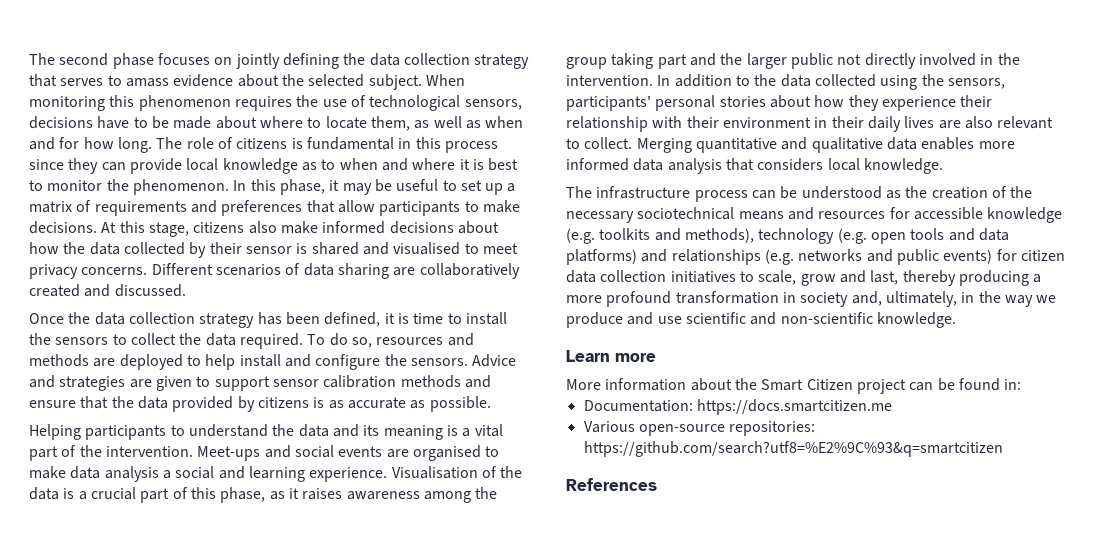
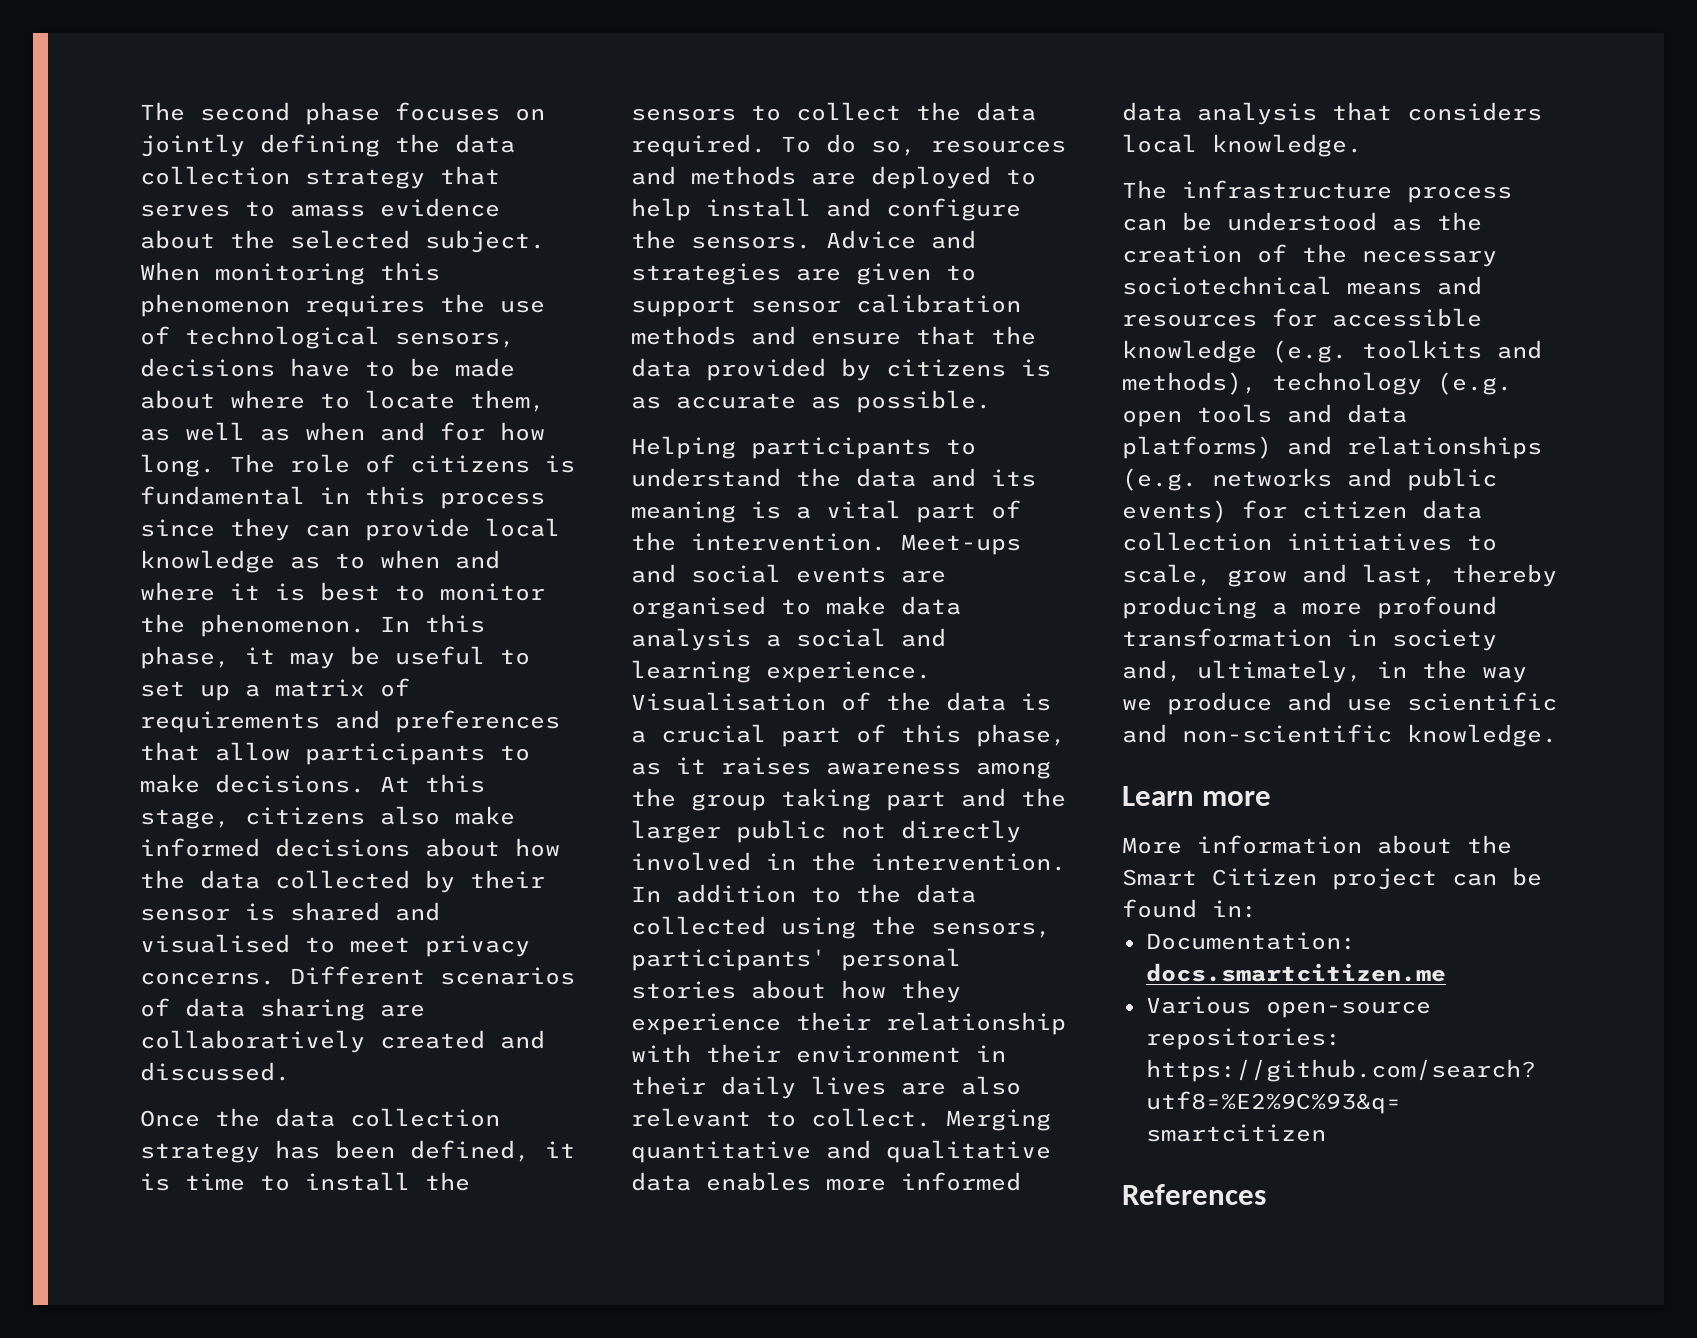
[696,399,892,415] https://docs.smartcitizen.me -> [1145,963,1446,982] docs.smartcitizen.me

